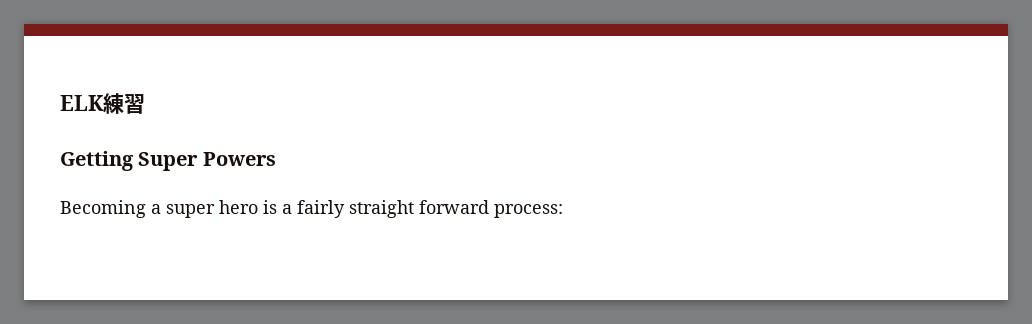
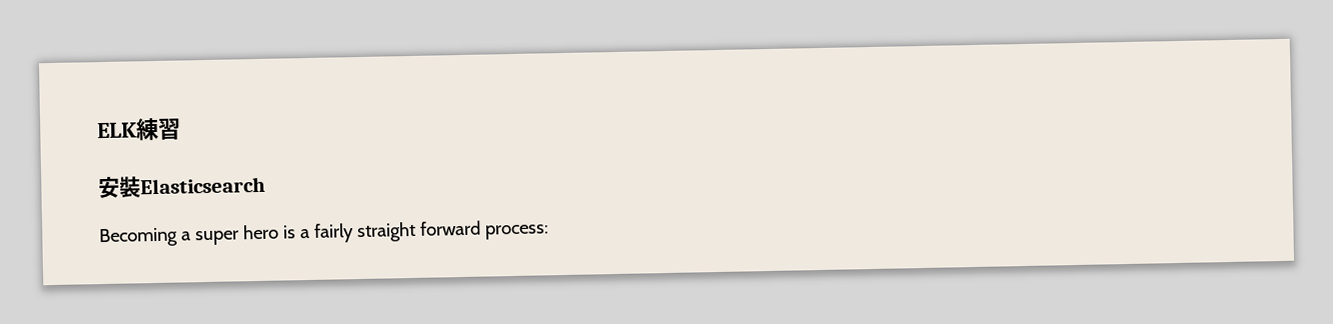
[60,151,276,171] Getting Super Powers -> [98,176,266,199] 安裝Elasticsearch

